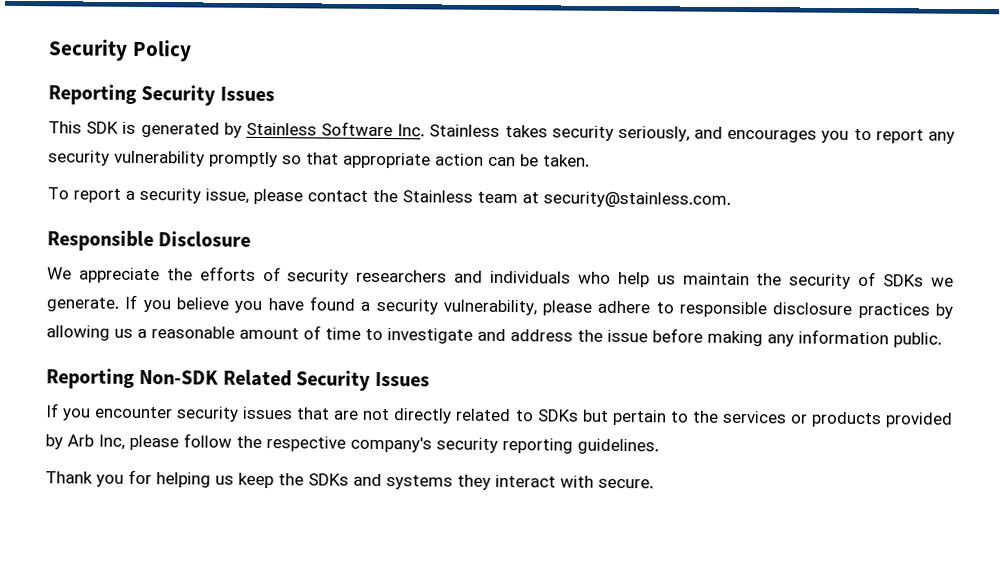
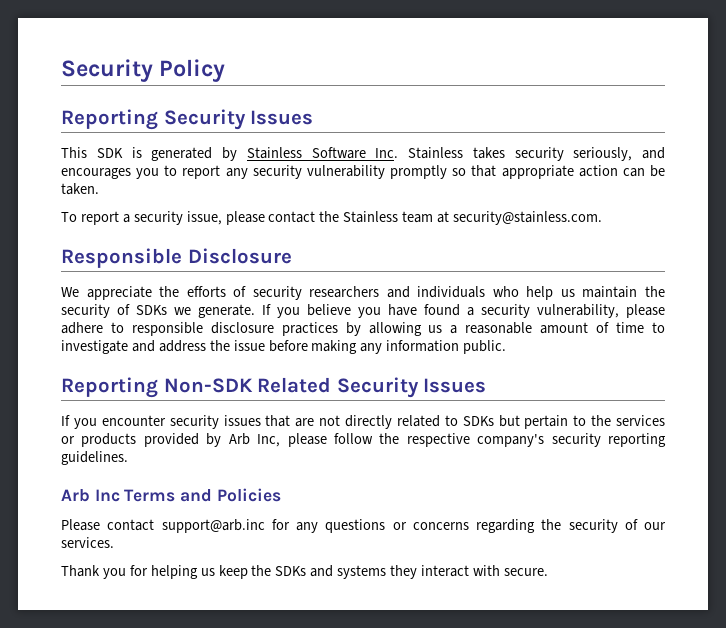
(659, 446) none -> [61,488,281,502] [61,519,666,533] [61,537,114,548] // Arb Inc Terms and Policies // Please contact support@arb.inc for any questions or concerns regarding the security of our services.

